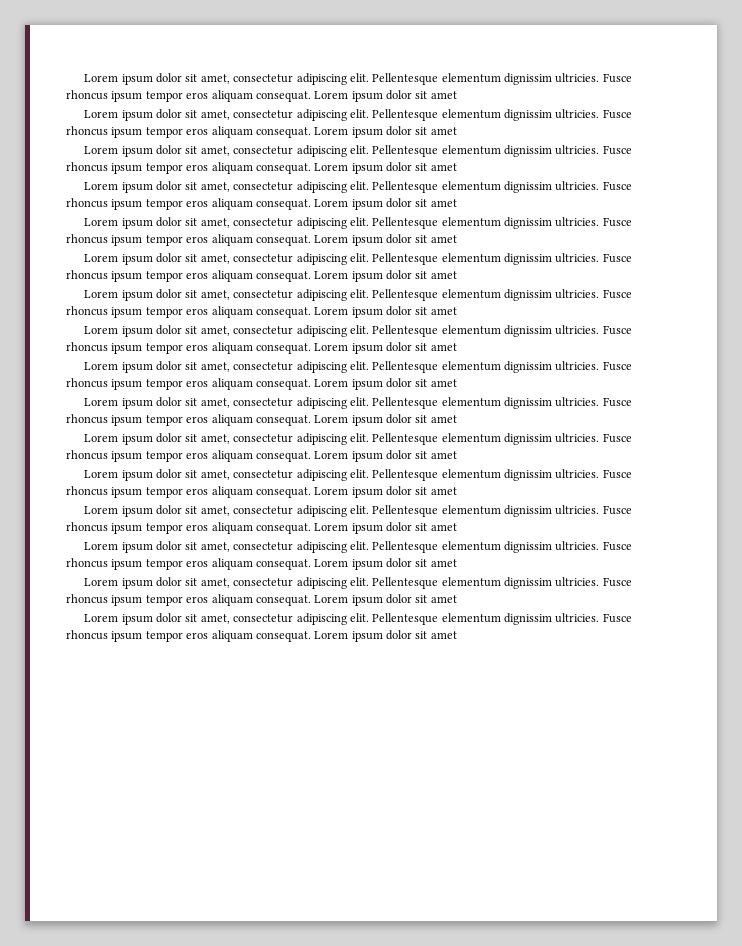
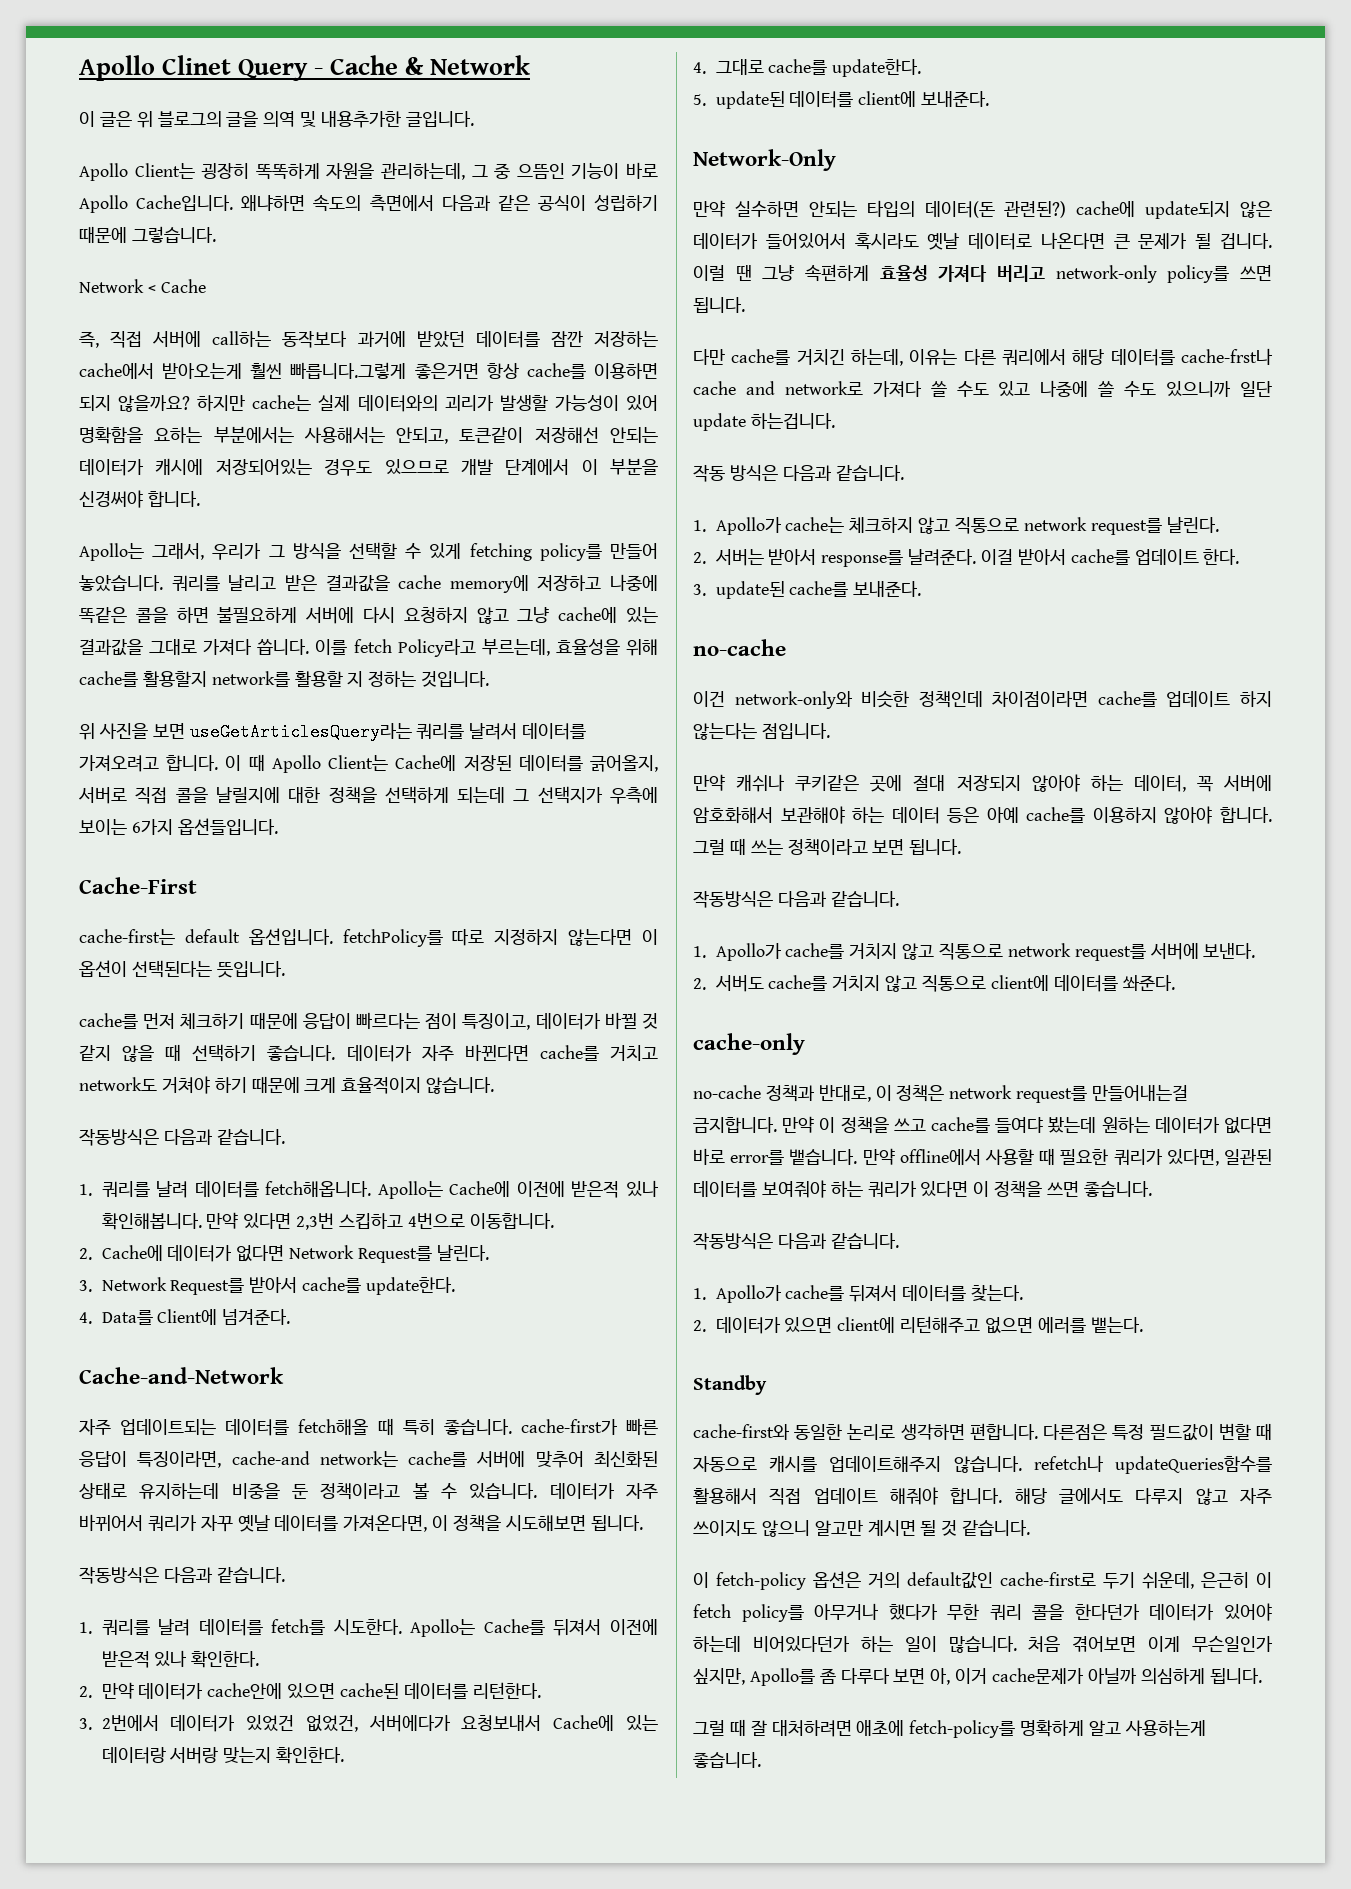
[84,73,632,85] [66,90,457,102] [84,109,632,121] [66,126,457,138] [84,145,632,157] [66,162,457,174] [84,181,632,193] [66,198,457,210] [84,217,632,229] [66,234,457,246] [84,253,632,265] [66,270,457,282] [84,289,632,301] [66,306,457,318] [84,325,632,337] [66,342,457,354] [84,361,632,373] [66,378,457,390] [84,397,632,409] [66,414,457,426] [84,433,632,445] [66,450,457,462] [84,469,632,481] [66,486,457,498] [84,505,632,517] [66,522,457,534] [84,541,632,553] [66,558,457,570] [84,577,632,589] [66,594,457,606] [84,613,632,625] [66,630,457,642] Lorem ipsum dolor sit amet, consectetur adipiscing elit. Pellentesque elementum dignissim ultricies. Fusce rhoncus ipsum tempor eros aliquam consequat. Lorem ipsum dolor sit amet // Lorem ipsum dolor sit amet, consectetur adipiscing elit. Pellentesque elementum dignissim ultricies. Fusce rhoncus ipsum tempor eros aliquam consequat. Lorem ipsum dolor sit amet // Lorem ipsum dolor sit amet, consectetur adipiscing elit. Pellentesque elementum dignissim ultricies. Fusce rhoncus ipsum tempor eros aliquam consequat. Lorem ipsum dolor sit amet // Lorem ipsum dolor sit amet, consectetur adipiscing elit. Pellentesque elementum dignissim ultricies. Fusce rhoncus ipsum tempor eros aliquam consequat. Lorem ipsum dolor sit amet // Lorem ipsum dolor sit amet, consectetur adipiscing elit. Pellentesque elementum dignissim ultricies. Fusce rhoncus ipsum tempor eros aliquam consequat. Lorem ipsum dolor sit amet // Lorem ipsum dolor sit amet, consectetur adipiscing elit. Pellentesque elementum dignissim ultricies. Fusce rhoncus ipsum tempor eros aliquam consequat. Lorem ipsum dolor sit amet // Lorem ipsum dolor sit amet, consectetur adipiscing elit. Pellentesque elementum dignissim ultricies. Fusce rhoncus ipsum tempor eros aliquam consequat. Lorem ipsum dolor sit amet // Lorem ipsum dolor sit amet, consectetur adipiscing elit. Pellentesque elementum dignissim ultricies. Fusce rhoncus ipsum tempor eros aliquam consequat. Lorem ipsum dolor sit amet // Lorem ipsum dolor sit amet, consectetur adipiscing elit. Pellentesque elementum dignissim ultricies. Fusce rhoncus ipsum tempor eros aliquam consequat. Lorem ipsum dolor sit amet // Lorem ipsum dolor sit amet, consectetur adipiscing elit. Pellentesque elementum dignissim ultricies. Fusce rhoncus ipsum tempor eros aliquam consequat. Lorem ipsum dolor sit amet // Lorem ipsum dolor sit amet, consectetur adipiscing elit. Pellentesque elementum dignissim ultricies. Fusce rhoncus ipsum tempor eros aliquam consequat. Lorem ipsum dolor sit amet // Lorem ipsum dolor sit amet, consectetur adipiscing elit. Pellentesque elementum dignissim ultricies. Fusce rhoncus ipsum tempor eros aliquam consequat. Lorem ipsum dolor sit amet // Lorem ipsum dolor sit amet, consectetur adipiscing elit. Pellentesque elementum dignissim ultricies. Fusce rhoncus ipsum tempor eros aliquam consequat. Lorem ipsum dolor sit amet // Lorem ipsum dolor sit amet, consectetur adipiscing elit. Pellentesque elementum dignissim ultricies. Fusce rhoncus ipsum tempor eros aliquam consequat. Lorem ipsum dolor sit amet // Lorem ipsum dolor sit amet, consectetur adipiscing elit. Pellentesque elementum dignissim ultricies. Fusce rhoncus ipsum tempor eros aliquam consequat. Lorem ipsum dolor sit amet // Lorem ipsum dolor sit amet, consectetur adipiscing elit. Pellentesque elementum dignissim ultricies. Fusce rhoncus ipsum tempor eros aliquam consequat. Lorem ipsum dolor sit amet -> [79,55,530,81] [79,111,474,128] [79,162,659,181] [79,195,658,213] [79,226,216,243] [79,279,206,293] [79,330,658,348] [79,362,659,379] [79,395,658,412] [79,426,659,444] [79,458,658,476] [79,490,200,508] [79,542,658,561] [79,574,658,593] [79,607,658,624] [79,639,658,657] [79,671,490,687] [79,723,587,741] [79,754,658,773] [78,786,658,804] [79,818,278,835] [79,877,197,894] [79,928,659,947] [79,960,285,978] [79,1012,658,1030] [79,1044,658,1062] [79,1076,495,1094] [79,1128,285,1146] [79,1180,660,1199] [101,1212,554,1230] [79,1245,489,1263] [79,1277,455,1295] [79,1309,291,1325] [79,1367,284,1384] [79,1418,658,1436] [79,1450,658,1468] [79,1482,658,1500] [79,1514,643,1532] [79,1566,285,1584] [79,1619,658,1637] [101,1650,260,1668] [79,1682,541,1700] [79,1715,658,1732] [101,1747,345,1764] [693,59,922,77] [693,91,990,109] [693,149,836,171] [693,200,1272,219] [693,232,1272,250] [693,264,1272,283] [693,297,745,313] [693,348,1273,366] [693,380,1272,397] [693,413,835,431] [693,464,904,482] [693,517,1219,535] [693,549,1240,567] [693,581,922,599] [693,639,786,656] [693,691,1272,709] [693,723,830,740] [693,774,1272,792] [693,806,1272,824] [693,838,962,856] [693,890,899,908] [693,943,1256,961] [693,975,1175,992] [693,1033,805,1055] [693,1085,1189,1103] [693,1116,1272,1134] [693,1148,1272,1166] [693,1180,1152,1198] [693,1232,899,1250] [693,1285,1023,1303] [693,1316,1143,1334] [693,1375,767,1395] [693,1423,1272,1441] [693,1455,1272,1474] [693,1487,1272,1505] [693,1519,1031,1537] [693,1571,1272,1590] [693,1603,1272,1622] [693,1635,1273,1653] [693,1668,1262,1686] [693,1719,1206,1738] [693,1752,761,1768] Apollo Clinet Query - Cache & Network // 이 글은 위 블로그의 글을 의역 및 내용추가한 글입니다. // Apollo Client는 굉장히 똑똑하게 자원을 관리하는데, 그 중 으뜸인 기능이 바로 Apollo Cache입니다. 왜냐하면 속도의 측면에서 다음과 같은 공식이 성립하기 때문에 그렇습니다. // Network < Cache // 즉, 직접 서버에 call하는 동작보다 과거에 받았던 데이터를 잠깐 저장하는 cache에서 받아오는게 훨씬 빠릅니다.그렇게 좋은거면 항상 cache를 이용하면 되지 않을까요? 하지만 cache는 실제 데이터와의 괴리가 발생할 가능성이 있어 명확함을 요하는 부분에서는 사용해서는 안되고, 토큰같이 저장해선 안되는 데이터가 캐시에 저장되어있는 경우도 있으므로 개발 단계에서 이 부분을 신경써야 합니다. // Apollo는 그래서, 우리가 그 방식을 선택할 수 있게 fetching policy를 만들어 놓았습니다. 쿼리를 날리고 받은 결과값을 cache memory에 저장하고 나중에 똑같은 콜을 하면 불필요하게 서버에 다시 요청하지 않고 그냥 cache에 있는 결과값을 그대로 가져다 씁니다. 이를 fetch Policy라고 부르는데, 효율성을 위해 cache를 활용할지 network를 활용할 지 정하는 것입니다. // 위 사진을 보면 useGetArticlesQuery라는 쿼리를 날려서 데이터를 가져오려고 합니다. 이 때 Apollo Client는 Cache에 저장된 데이터를 긁어올지, 서버로 직접 콜을 날릴지에 대한 정책을 선택하게 되는데 그 선택지가 우측에 보이는 6가지 옵션들입니다. // Cache-First // cache-first는 default 옵션입니다. fetchPolicy를 따로 지정하지 않는다면 이 옵션이 선택된다는 뜻입니다. // cache를 먼저 체크하기 때문에 응답이 빠르다는 점이 특징이고, 데이터가 바뀔 것 같지 않을 때 선택하기 좋습니다. 데이터가 자주 바뀐다면 cache를 거치고 network도 거쳐야 하기 때문에 크게 효율적이지 않습니다. // 작동방식은 다음과 같습니다. // 1. 쿼리를 날려 데이터를 fetch해옵니다. Apollo는 Cache에 이전에 받은적 있나 확인해봅니다. 만약 있다면 2,3번 스킵하고 4번으로 이동합니다. // 2. Cache에 데이터가 없다면 Network Request를 날린다. // 3. Network Request를 받아서 cache를 update한다. // 4. Data를 Client에 넘겨준다. // Cache-and-Network // 자주 업데이트되는 데이터를 fetch해올 때 특히 좋습니다. cache-first가 빠른 응답이 특징이라면, cache-and network는 cache를 서버에 맞추어 최신화된 상태로 유지하는데 비중을 둔 정책이라고 볼 수 있습니다. 데이터가 자주 바뀌어서 쿼리가 자꾸 옛날 데이터를 가져온다면, 이 정책을 시도해보면 됩니다. // 작동방식은 다음과 같습니다. // 1. 쿼리를 날려 데이터를 fetch를 시도한다. Apollo는 Cache를 뒤져서 이전에 받은적 있나 확인한다. // 2. 만약 데이터가 cache안에 있으면 cache된 데이터를 리턴한다. // 3. 2번에서 데이터가 있었건 없었건, 서버에다가 요청보내서 Cache에 있는 데이터랑 서버랑 맞는지 확인한다. // 4. 그대로 cache를 update한다. // 5. update된 데이터를 client에 보내준다. // Network-Only // 만약 실수하면 안되는 타입의 데이터(돈 관련된?) cache에 update되지 않은 데이터가 들어있어서 혹시라도 옛날 데이터로 나온다면 큰 문제가 될 겁니다. 이럴 땐 그냥 속편하게 효율성 가져다 버리고 network-only policy를 쓰면 됩니다. // 다만 cache를 거치긴 하는데, 이유는 다른 쿼리에서 해당 데이터를 cache-frst나 cache and network로 가져다 쓸 수도 있고 나중에 쓸 수도 있으니까 일단 update 하는겁니다. // 작동 방식은 다음과 같습니다. // 1. Apollo가 cache는 체크하지 않고 직통으로 network request를 날린다. // 2. 서버는 받아서 response를 날려준다. 이걸 받아서 cache를 업데이트 한다. // 3. update된 cache를 보내준다. // no-cache // 이건 network-only와 비슷한 정책인데 차이점이라면 cache를 업데이트 하지 않는다는 점입니다. // 만약 캐쉬나 쿠키같은 곳에 절대 저장되지 않아야 하는 데이터, 꼭 서버에 암호화해서 보관해야 하는 데이터 등은 아예 cache를 이용하지 않아야 합니다. 그럴 때 쓰는 정책이라고 보면 됩니다. // 작동방식은 다음과 같습니다. // 1. Apollo가 cache를 거치지 않고 직통으로 network request를 서버에 보낸다. // 2. 서버도 cache를 거치지 않고 직통으로 client에 데이터를 쏴준다. // cache-only // no-cache 정책과 반대로, 이 정책은 network request를 만들어내는걸 금지합니다. 만약 이 정책을 쓰고 cache를 들여댜 봤는데 원하는 데이터가 없다면 바로 error를 뱉습니다. 만약 offline에서 사용할 때 필요한 쿼리가 있다면, 일관된 데이터를 보여줘야 하는 쿼리가 있다면 이 정책을 쓰면 좋습니다. // 작동방식은 다음과 같습니다. // 1. Apollo가 cache를 뒤져서 데이터를 찾는다. // 2. 데이터가 있으면 client에 리턴해주고 없으면 에러를 뱉는다. // Standby // cache-first와 동일한 논리로 생각하면 편합니다. 다른점은 특정 필드값이 변할 때 자동으로 캐시를 업데이트해주지 않습니다. refetch나 updateQueries함수를 활용해서 직접 업데이트 해줘야 합니다. 해당 글에서도 다루지 않고 자주 쓰이지도 않으니 알고만 계시면 될 것 같습니다. // 이 fetch-policy 옵션은 거의 default값인 cache-first로 두기 쉬운데, 은근히 이 fetch policy를 아무거나 했다가 무한 쿼리 콜을 한다던가 데이터가 있어야 하는데 비어있다던가 하는 일이 많습니다. 처음 겪어보면 이게 무슨일인가 싶지만, Apollo를 좀 다루다 보면 아, 이거 cache문제가 아닐까 의심하게 됩니다. // 그럴 때 잘 대처하려면 애초에 fetch-policy를 명확하게 알고 사용하는게 좋습니다.

